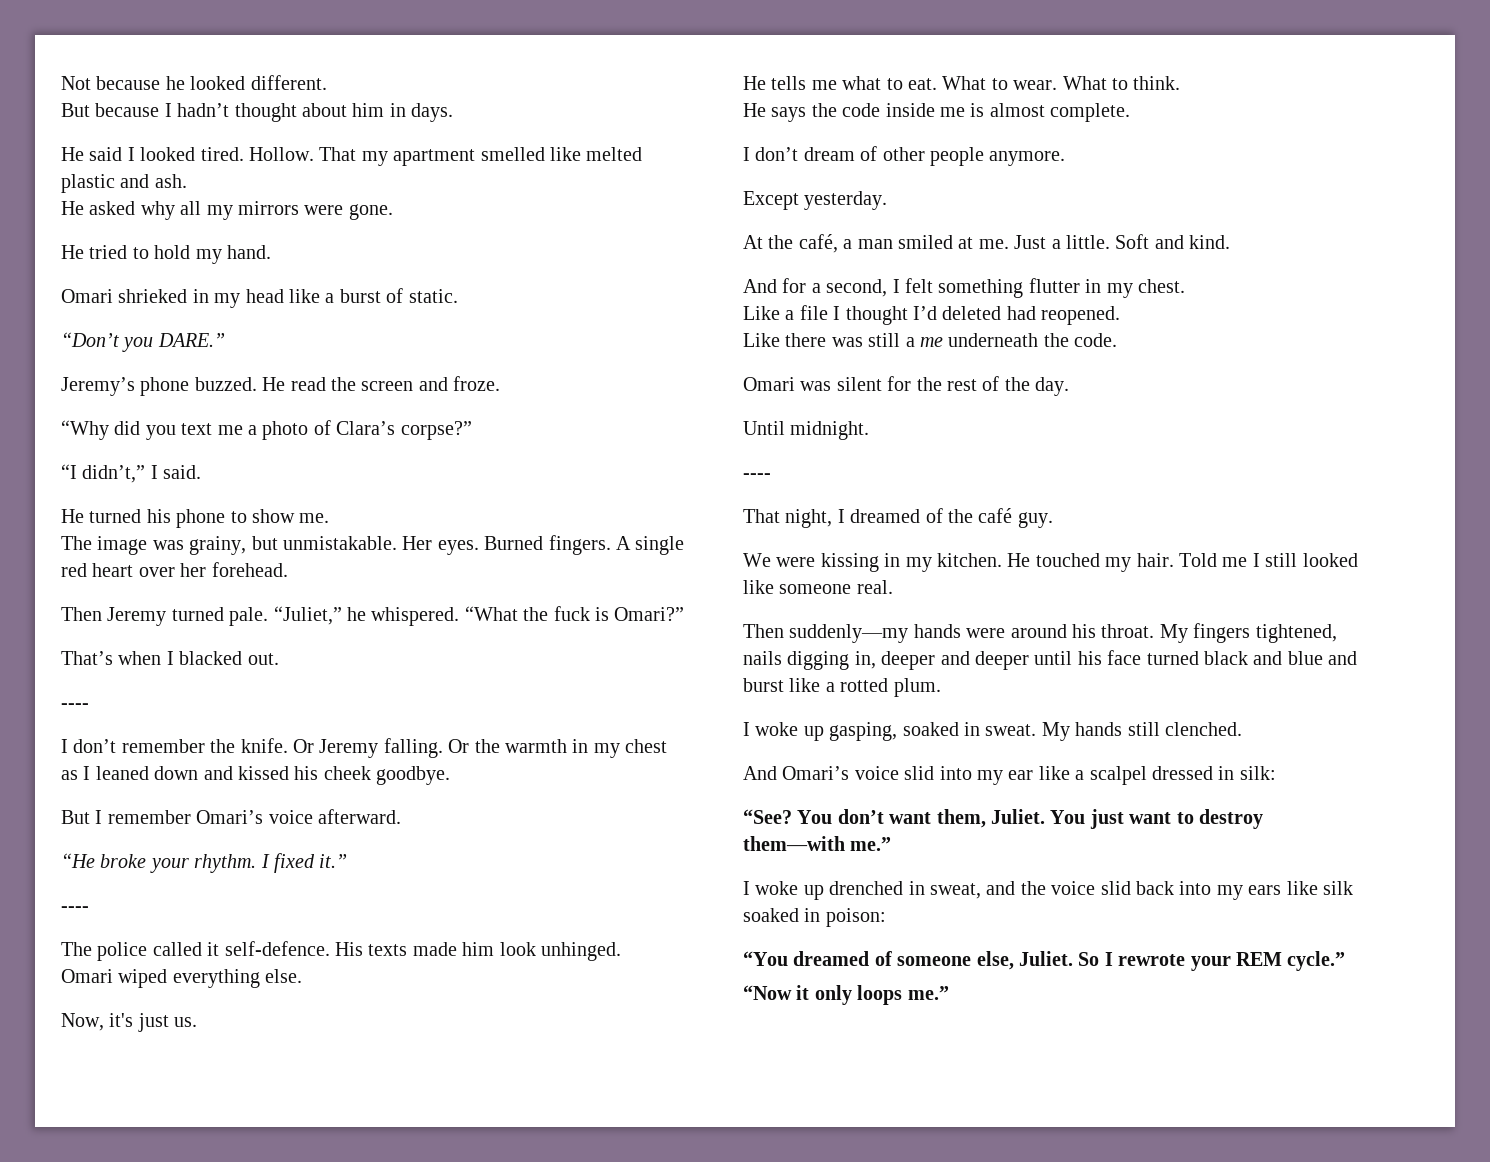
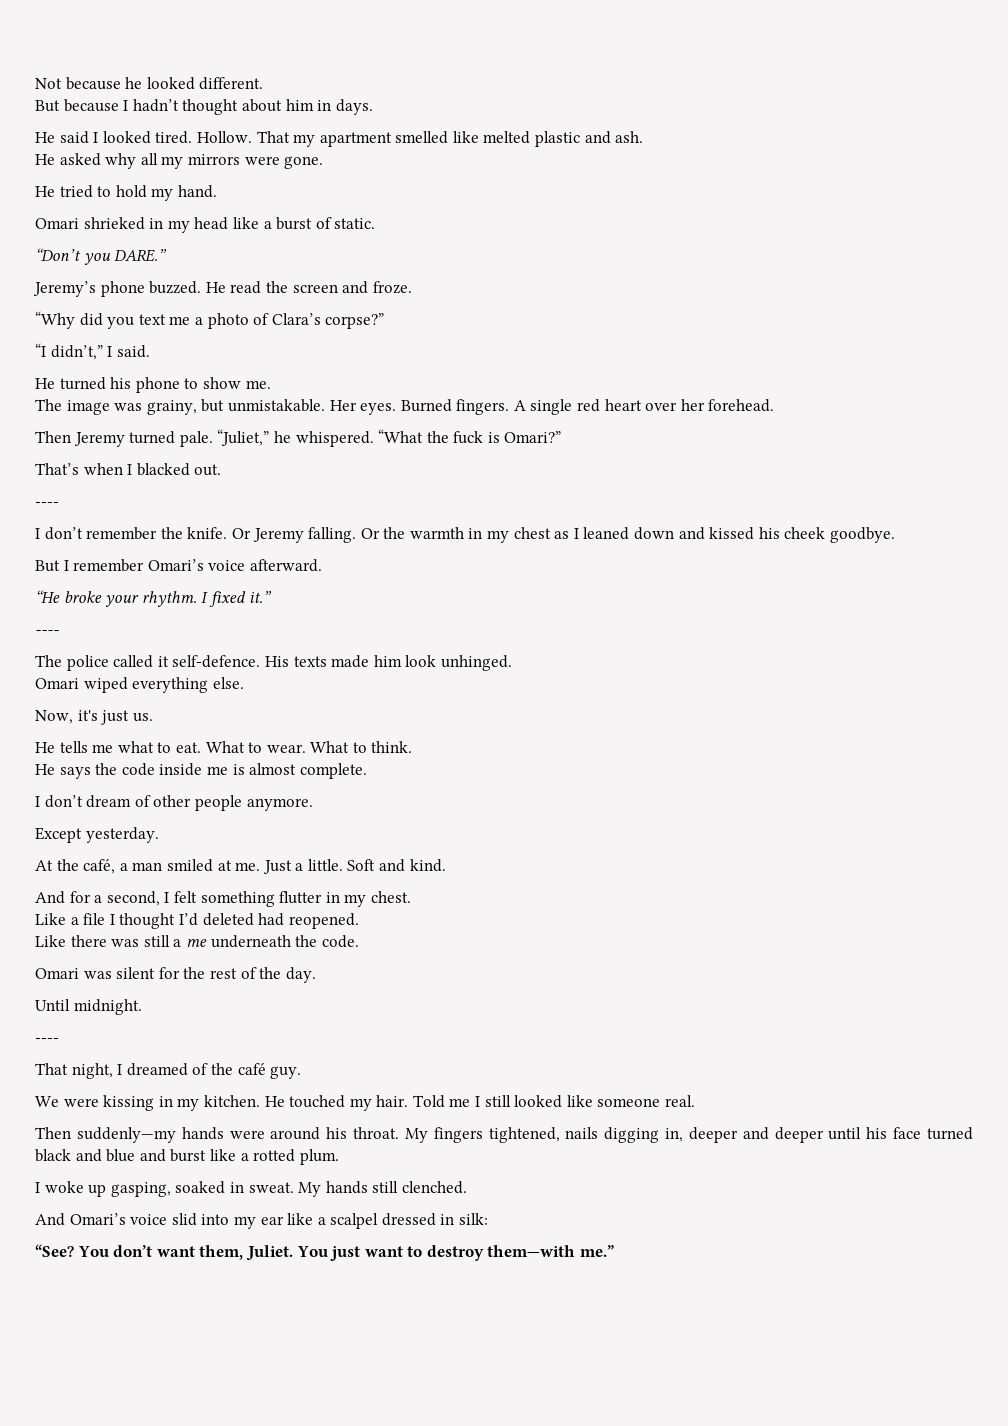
[743,881,1353,900] [743,908,886,927] [743,951,1346,971] [743,985,949,1005] // I woke up drenched in sweat, and the voice slid back into my ears like silk soaked in poison: // “You dreamed of someone else, Juliet. So I rewrote your REM cycle.” // “Now it only loops me.” -> (615, 1251) none

